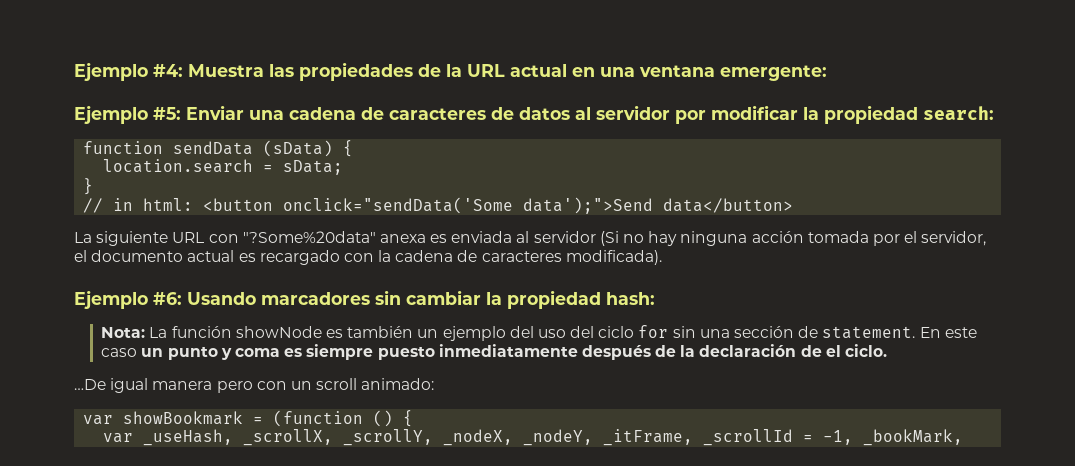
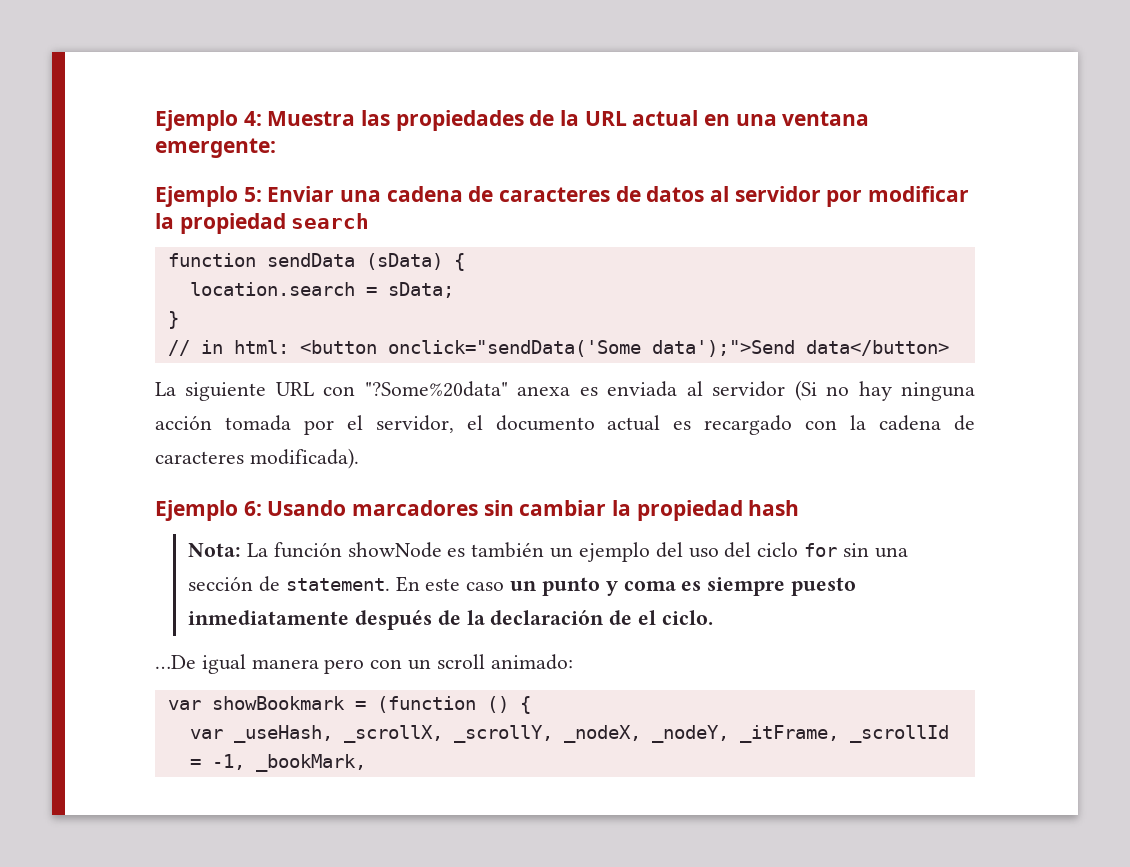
[74,62,183,81] Ejemplo #4: -> [155,110,262,131] Ejemplo 4:
[153,107,181,120] #5: -> [243,187,262,202] 5:
[923,106,994,120] search: -> [291,213,370,229] search
[153,292,182,305] #6: -> [243,501,262,516] 6:
[606,292,655,305] hash: -> [748,500,800,516] hash

